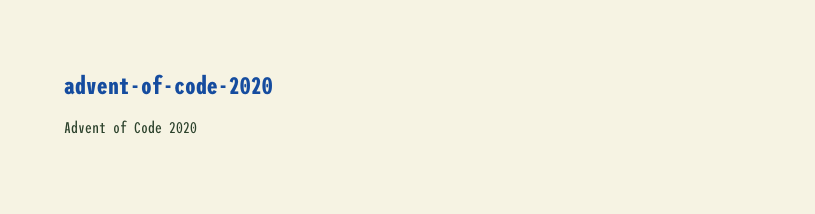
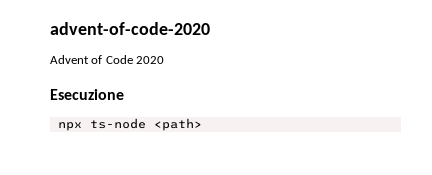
(197, 128) none -> [50,89,124,100] [57,118,202,131] // Esecuzione // npx ts-node <path>

